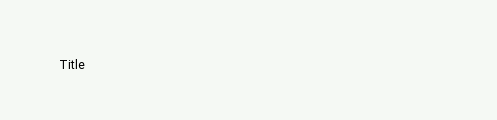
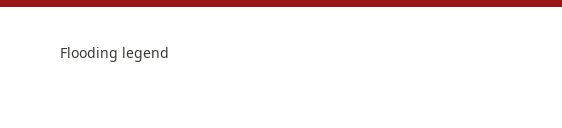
[59,59,85,69] Title -> [60,47,169,62] Flooding legend

